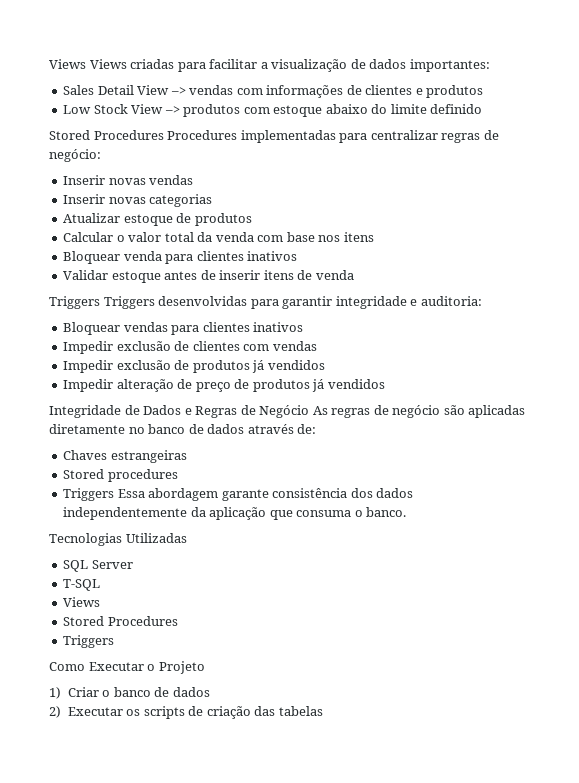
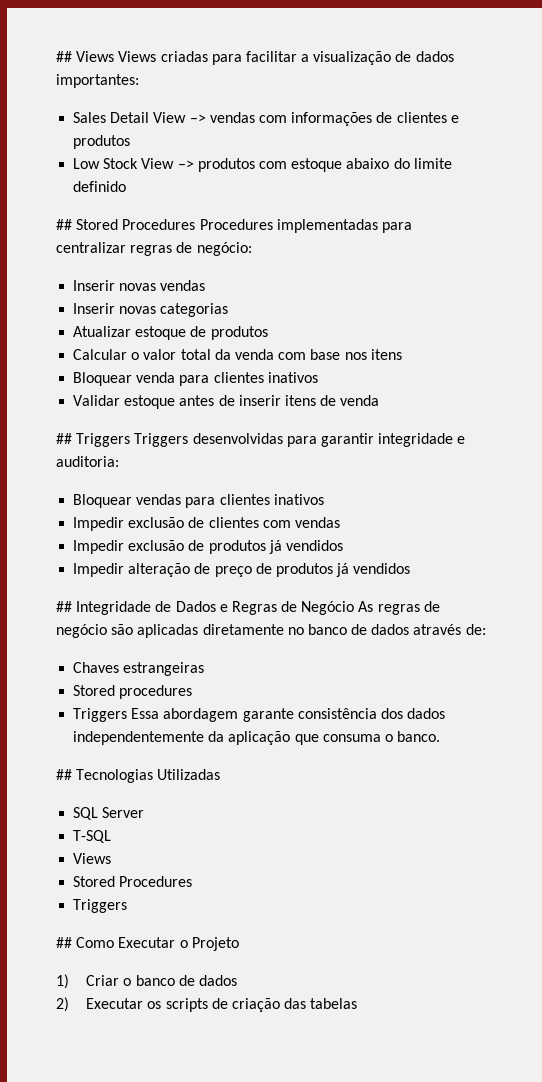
(49, 64) none -> [56,51,72,62] ##
(483, 109) none -> [56,219,72,230] ##
(354, 275) none -> [56,433,72,444] ##
(385, 384) none -> [56,601,72,612] ##
(407, 512) none -> [56,769,72,780] ##
(115, 641) none -> [56,937,72,948] ##

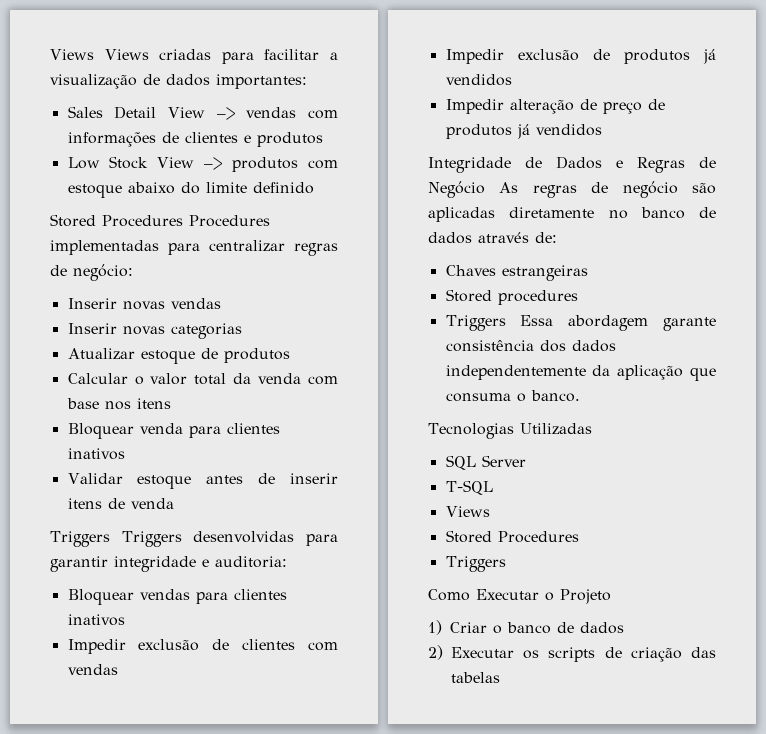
[56,51,72,62] ## -> (50, 54) none
[56,219,72,230] ## -> (314, 188) none
[56,433,72,444] ## -> (174, 503) none
[56,601,72,612] ## -> (602, 130) none
[56,769,72,780] ## -> (580, 396) none
[56,937,72,948] ## -> (506, 564) none

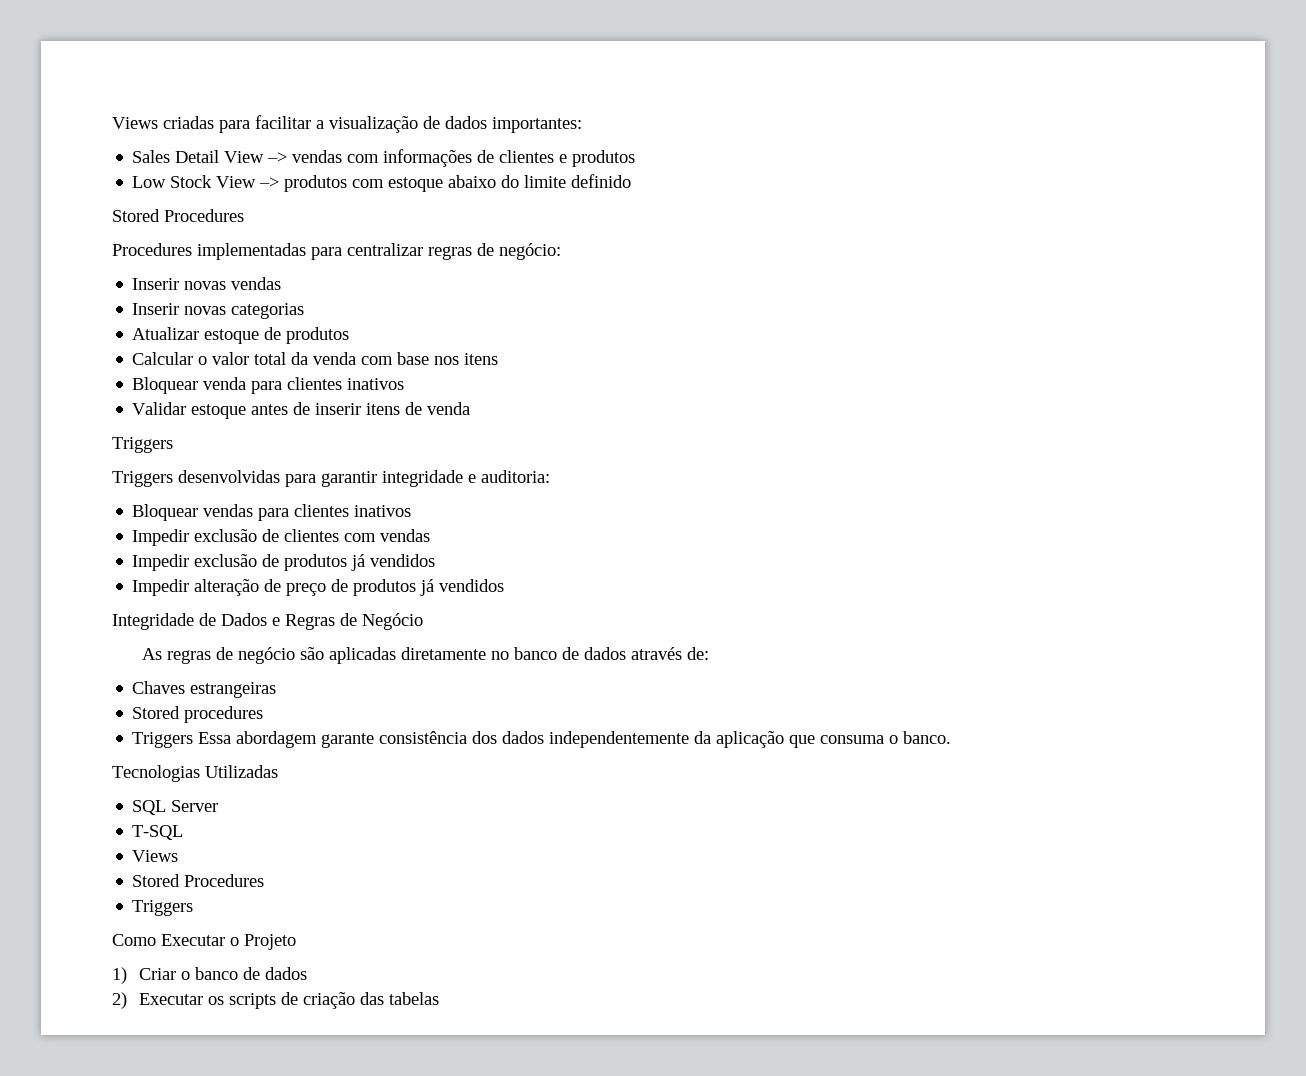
[50,49,149,60] Views Views -> [112,117,158,129] Views
(183, 221) none -> (244, 215) //
(110, 539) none -> (173, 445) //
(485, 189) none -> (423, 621) //

